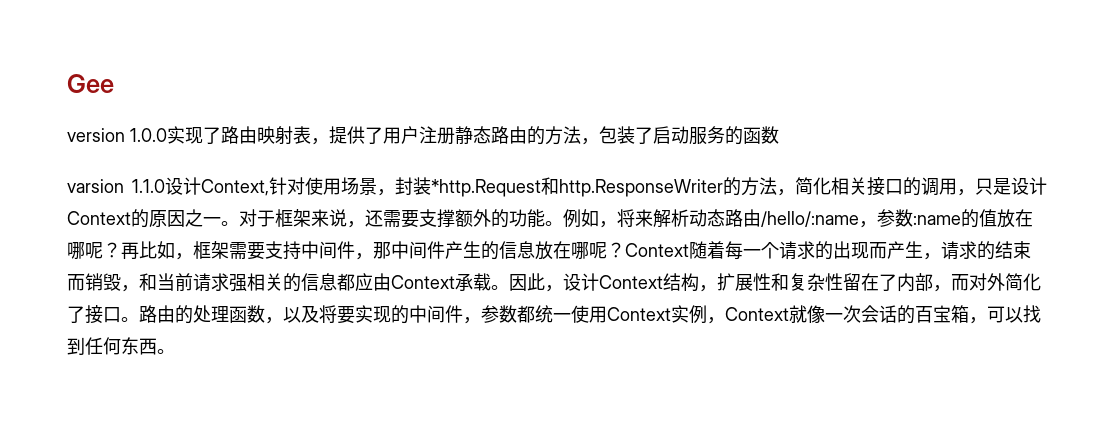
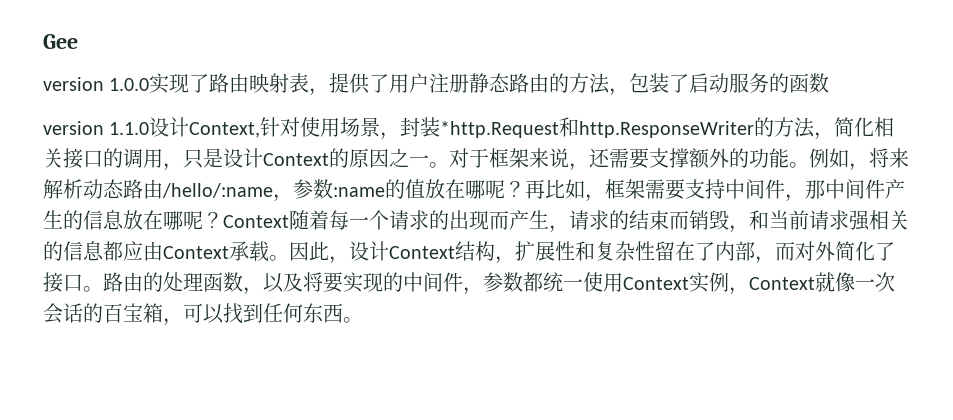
[67,179,124,193] varsion -> [43,121,104,135] version

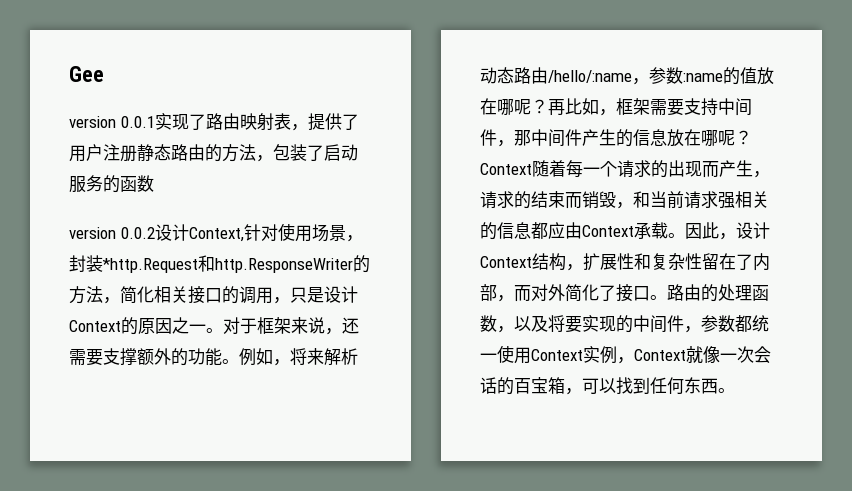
[109,78,150,91] 1.0.0 -> [120,116,155,128] 0.0.1
[109,122,150,135] 1.1.0 -> [120,227,155,239] 0.0.2

